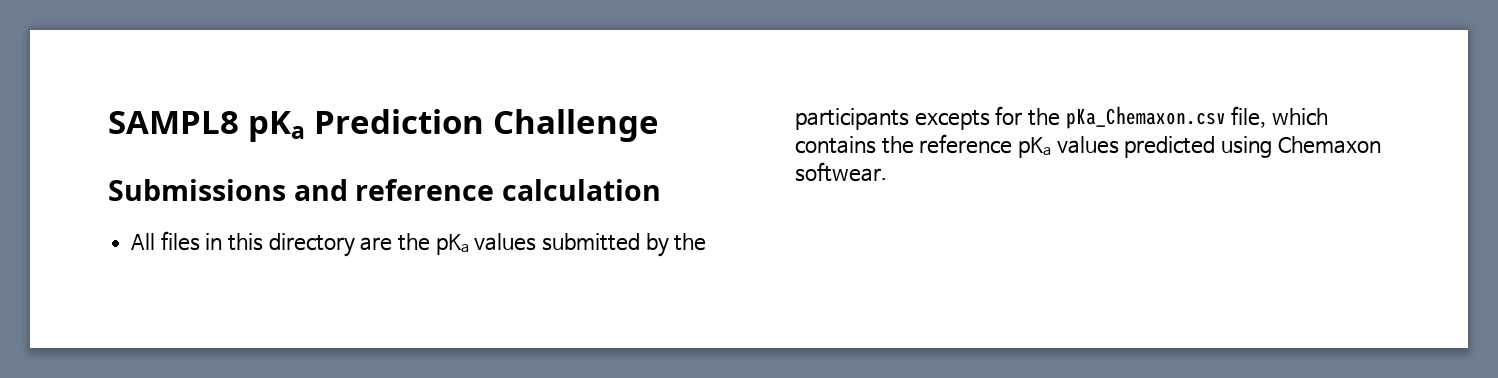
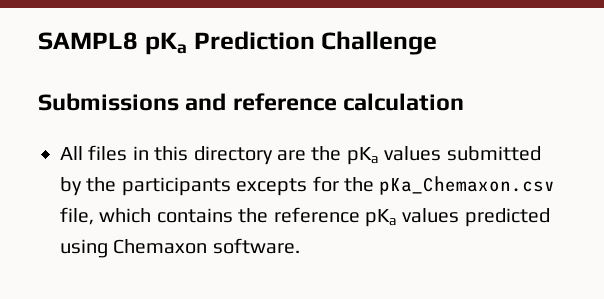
[795,162,888,182] softwear. -> [212,238,300,254] software.

